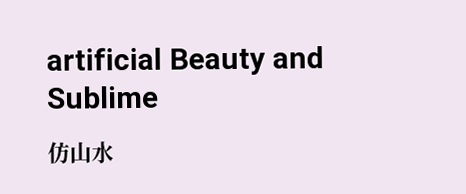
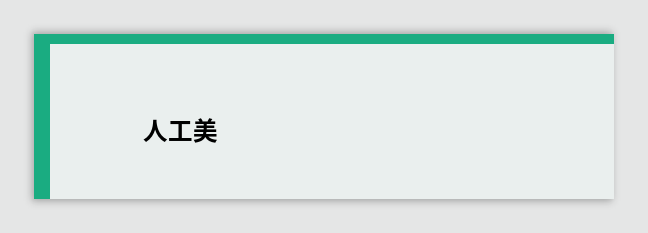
[46,46,325,76] [46,85,159,109] [47,141,114,164] artificial Beauty and Sublime // 仿山水 -> [143,118,218,143] 人工美

